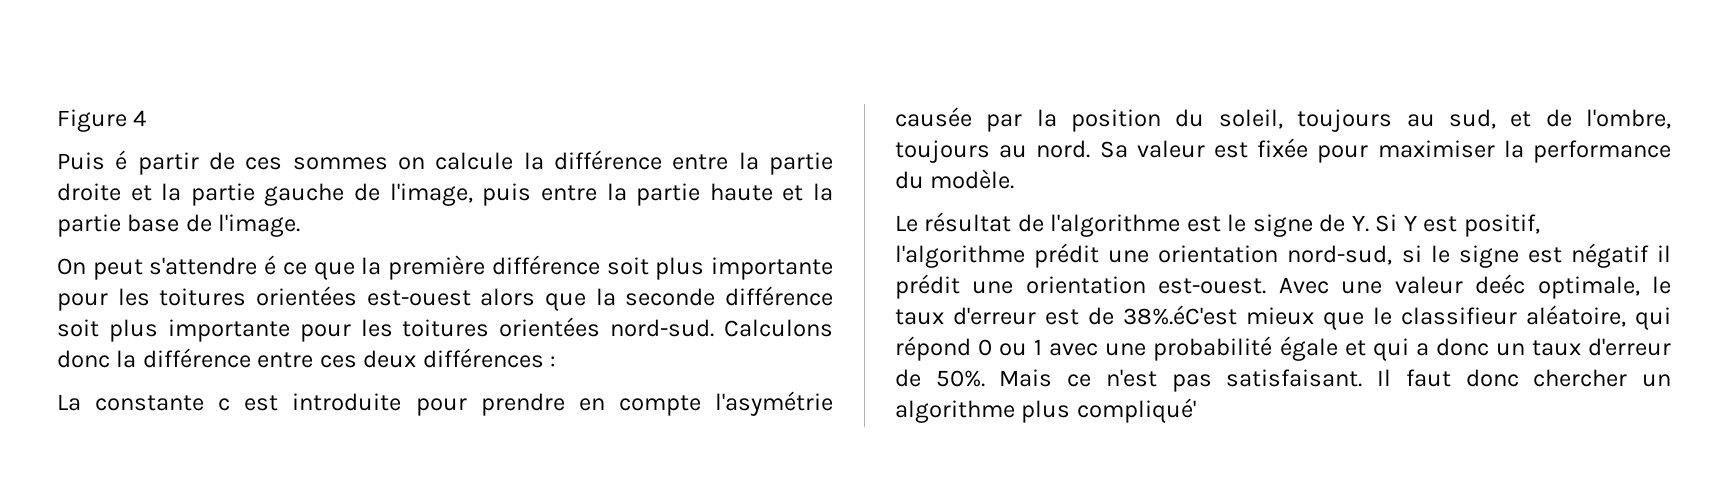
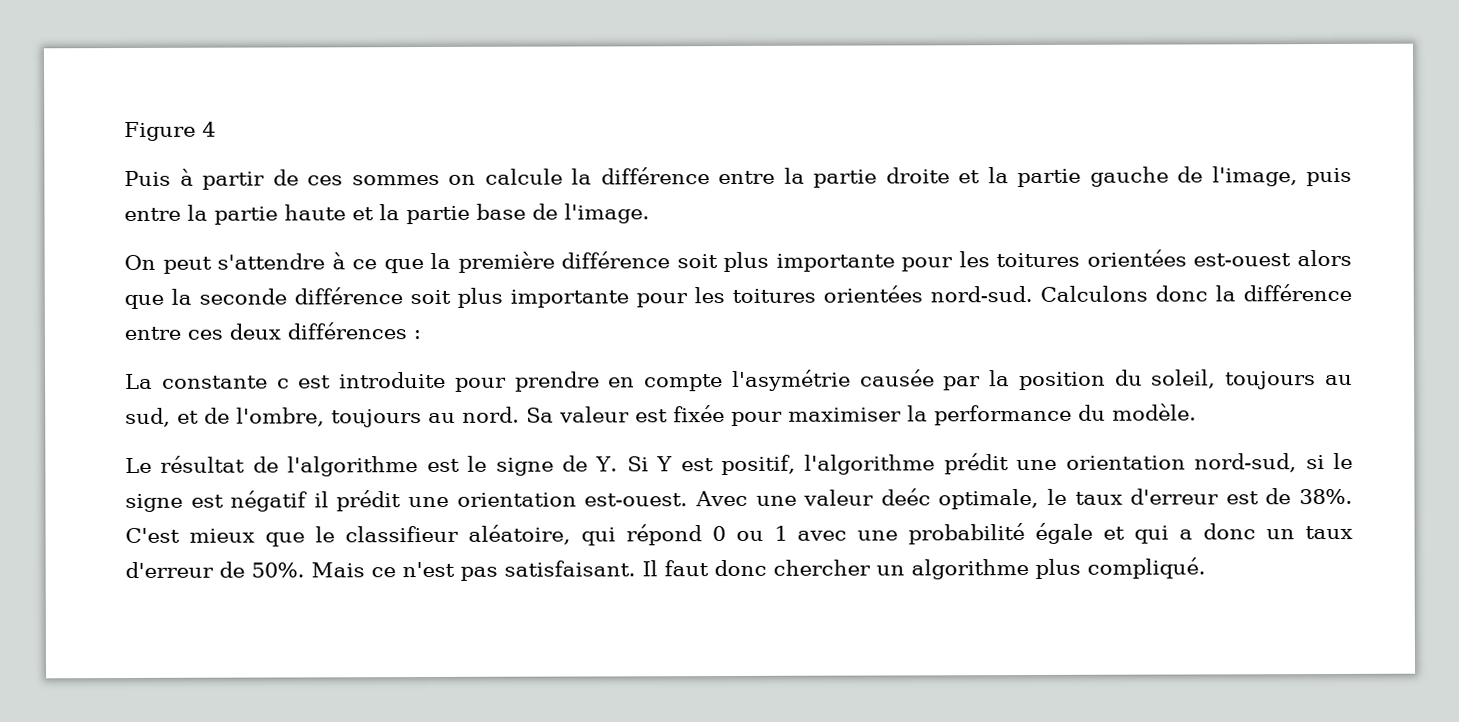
[115,150,128,170] é -> [179,168,194,186] à
[264,255,277,275] é -> [331,252,346,270] à
[1123,305,1237,325] 38%.éC'est -> [1299,488,1353,505] [125,527,180,544] 38%. C'est
[1076,398,1196,423] compliqué' -> [1087,557,1206,579] compliqué.

